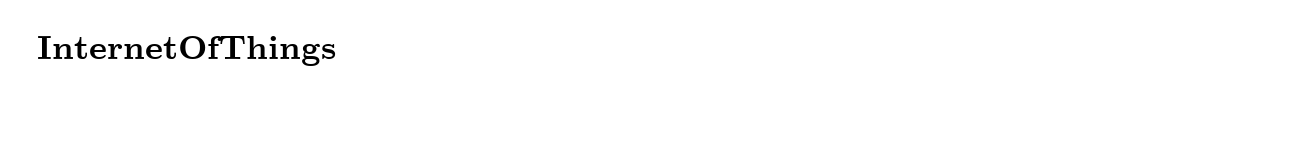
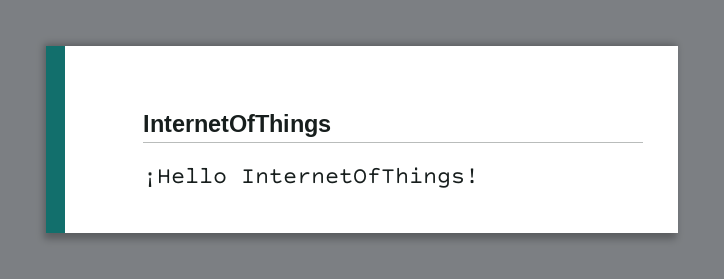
(336, 51) none -> [143,167,479,188] // ¡Hello InternetOfThings!

